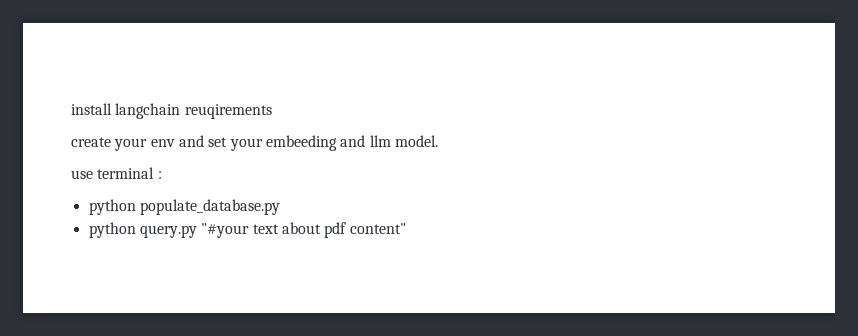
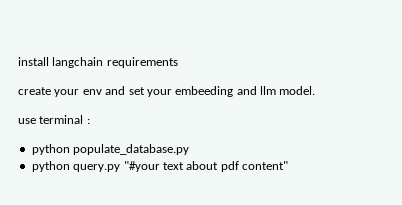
[184,104,272,119] reuqirements -> [106,57,178,68] requirements

